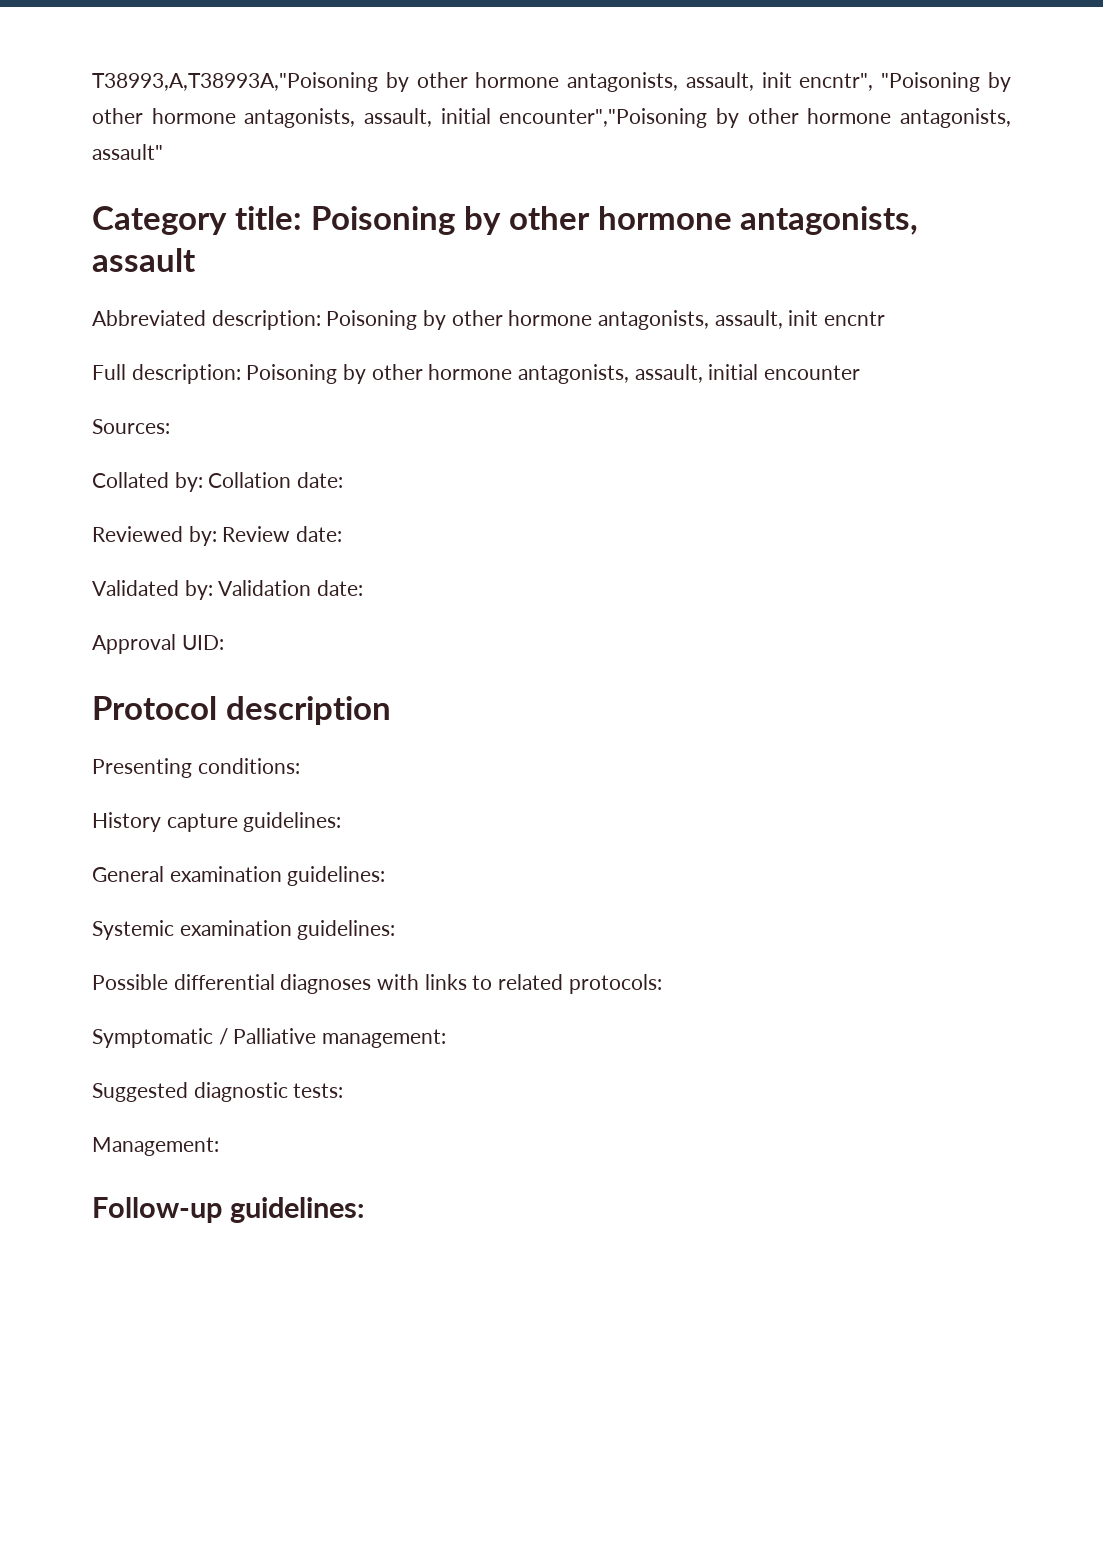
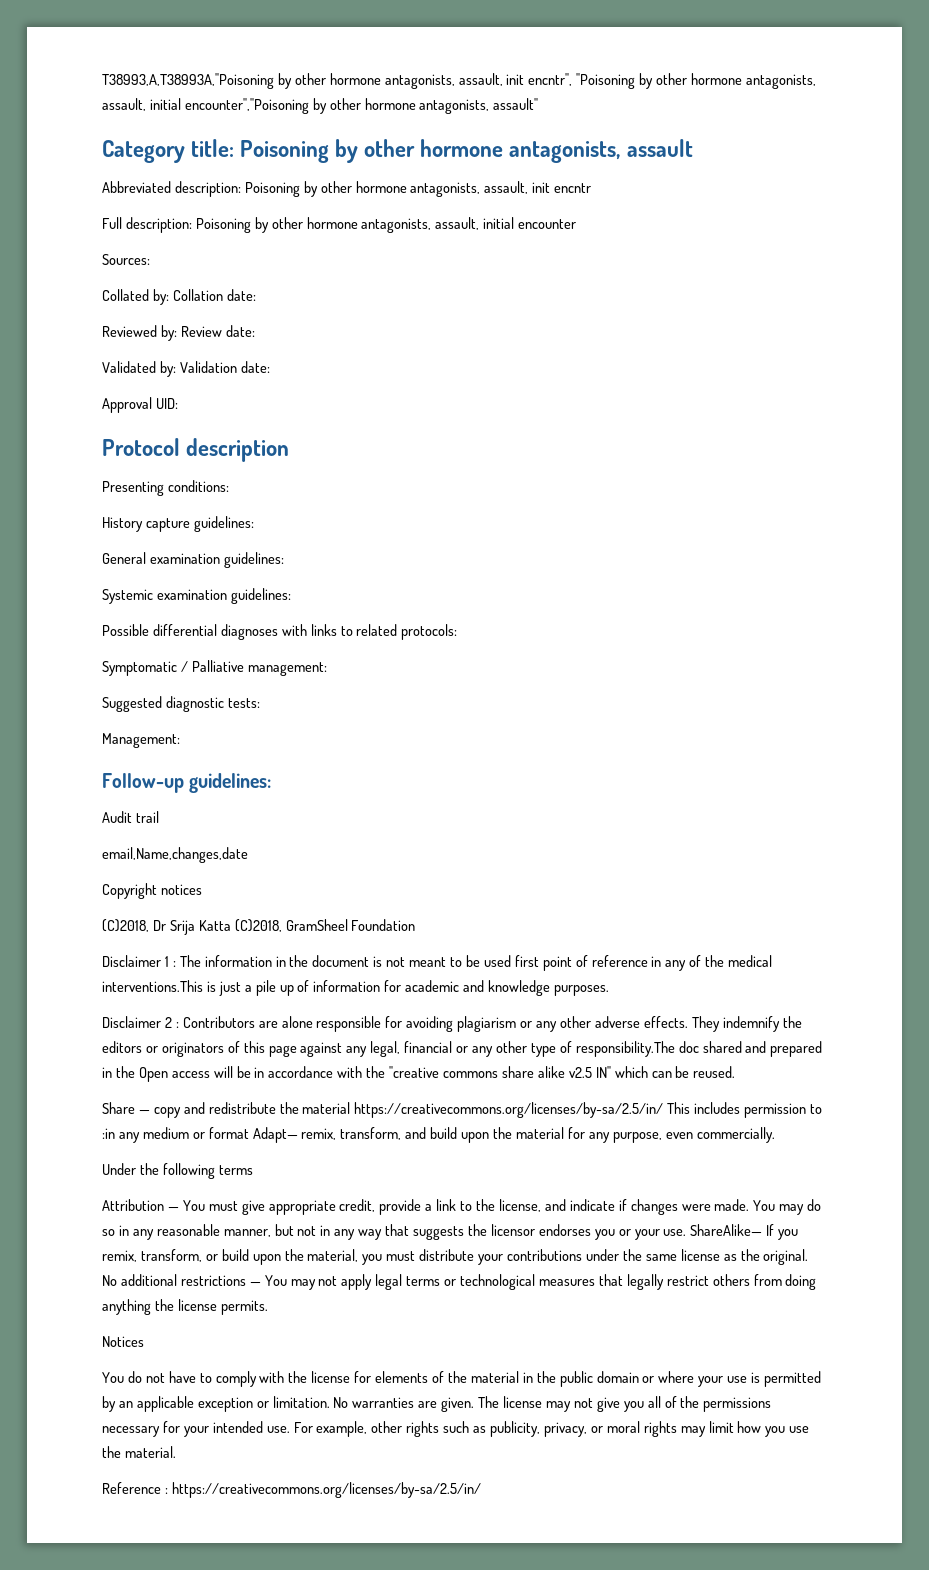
(364, 1210) none -> [102,811,159,823] [102,847,248,863] [102,883,202,899] [102,919,416,935] [102,955,773,971] [102,980,609,996] [102,1016,802,1032] [102,1041,823,1057] [102,1066,736,1082] [102,1102,823,1118] [102,1127,775,1143] [102,1163,253,1179] [102,1199,822,1215] [102,1224,799,1240] [102,1249,809,1265] [102,1274,817,1290] [102,1299,268,1315] [102,1336,144,1347] [102,1371,822,1387] [102,1396,772,1412] [102,1421,810,1437] [102,1446,176,1458] [102,1482,481,1498] // Audit trail // email,Name,changes,date // Copyright notices // (C)2018, Dr Srija Katta (C)2018, GramSheel Foundation // Disclaimer 1 : The information in the document is not meant to be used first point of reference in any of the medical interventions.This is just a pile up of information for academic and knowledge purposes. // Disclaimer 2 : Contributors are alone responsible for avoiding plagiarism or any other adverse effects. They indemnify the editors or originators of this page against any legal, financial or any other type of responsibility.The doc shared and prepared in the Open access will be in accordance with the "creative commons share alike v2.5 IN" which can be reused. // Share — copy and redistribute the material https://creativecommons.org/licenses/by-sa/2.5/in/ This includes permission to :in any medium or format Adapt— remix, transform, and build upon the material for any purpose, even commercially. // Under the following terms // Attribution — You must give appropriate credit, provide a link to the license, and indicate if changes were made. You may do so in any reasonable manner, but not in any way that suggests the licensor endorses you or your use. ShareAlike— If you remix, transform, or build upon the material, you must distribute your contributions under the same license as the original. No additional restrictions — You may not apply legal terms or technological measures that legally restrict others from doing anything the license permits. // Notices // You do not have to comply with the license for elements of the material in the public domain or where your use is permitted by an applicable exception or limitation. No warranties are given. The license may not give you all of the permissions necessary for your intended use. For example, other rights such as publicity, privacy, or moral rights may limit how you use the material. // Reference : https://creativecommons.org/licenses/by-sa/2.5/in/

